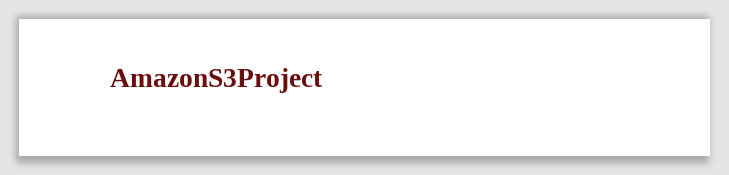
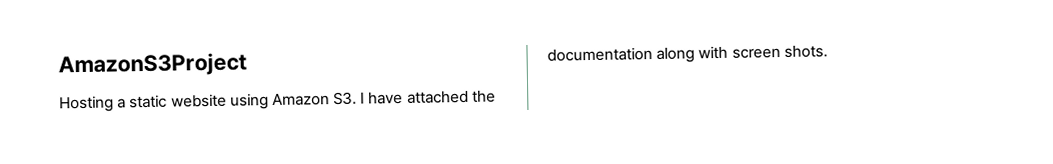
(323, 80) none -> [59,90,496,113] [547,45,828,63] // Hosting a static website using Amazon S3. I have attached the documentation along with screen shots.

